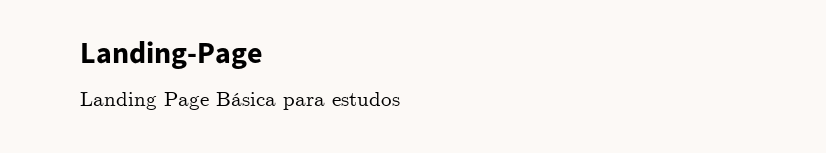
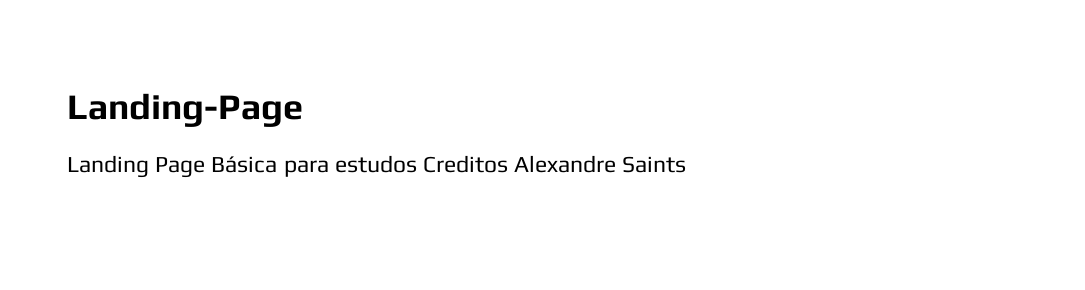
(400, 99) none -> [423,155,687,173] Creditos Alexandre Saints

